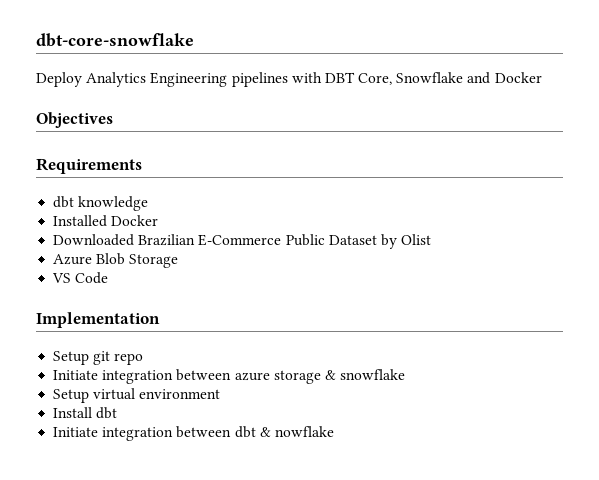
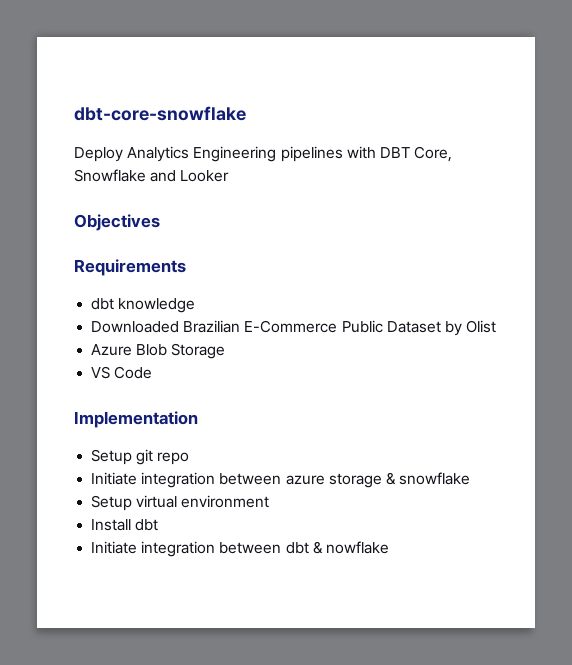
[494,72,542,83] Docker -> [180,170,230,182] Looker
[53,215,159,227] // Installed Docker -> (196, 305) none

